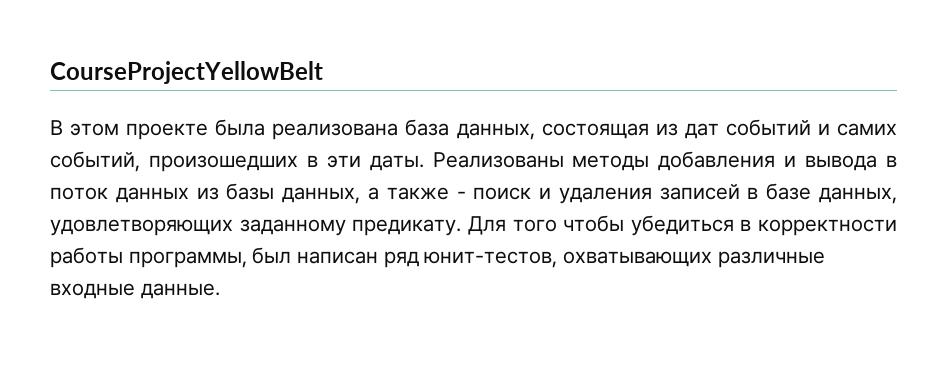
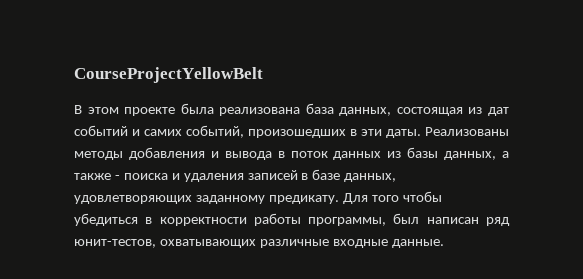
[473,187,532,200] поиск -> [123,173,168,180] поиска

